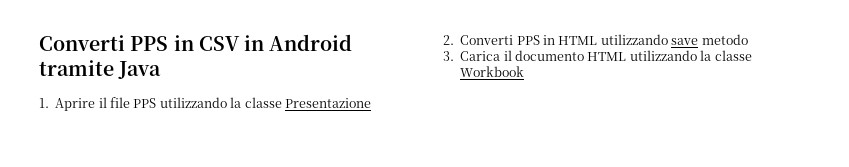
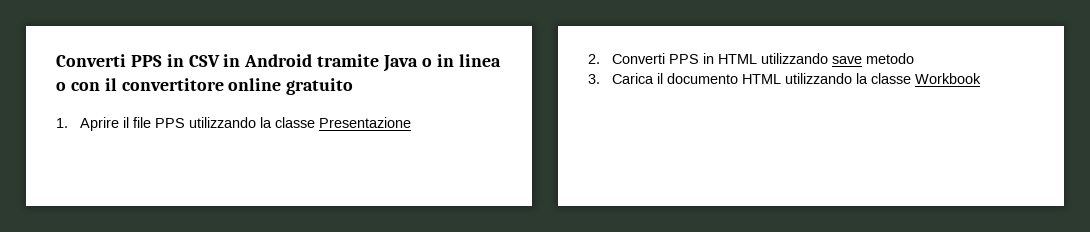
(162, 70) none -> [421,54,501,67] [56,78,354,95] o in linea o con il convertitore online gratuito

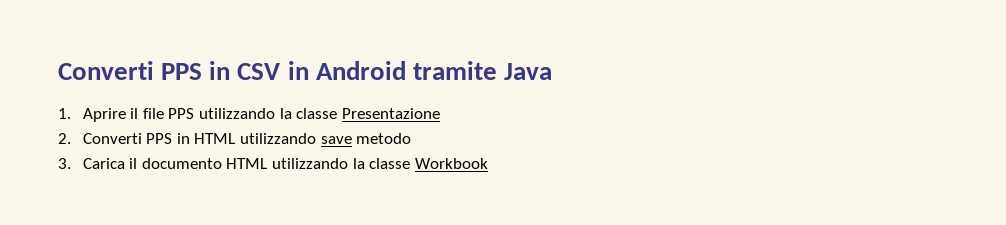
[421,54,501,67] [56,78,354,95] o in linea o con il convertitore online gratuito -> (553, 71) none

